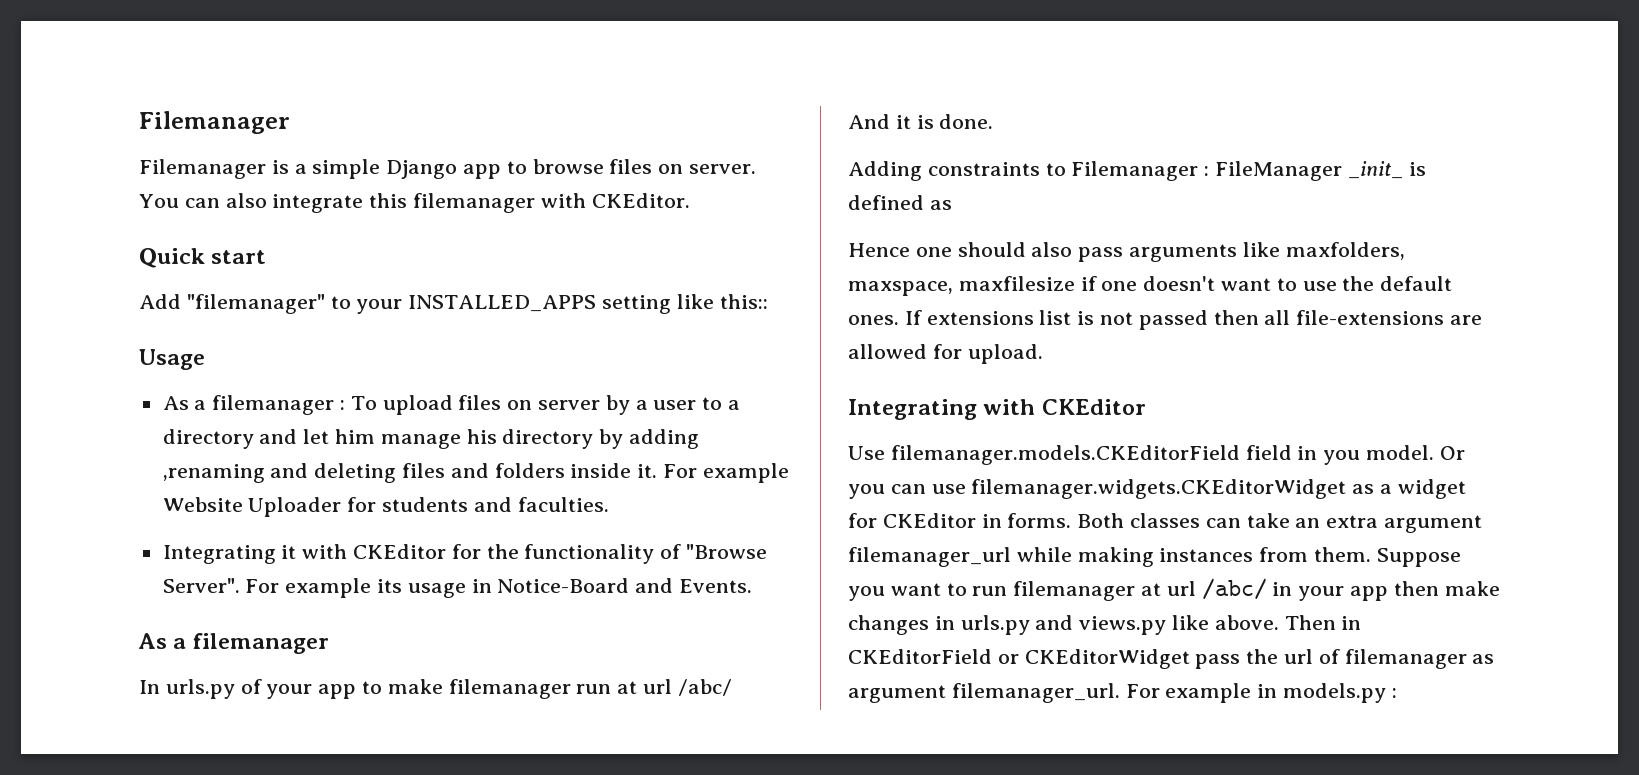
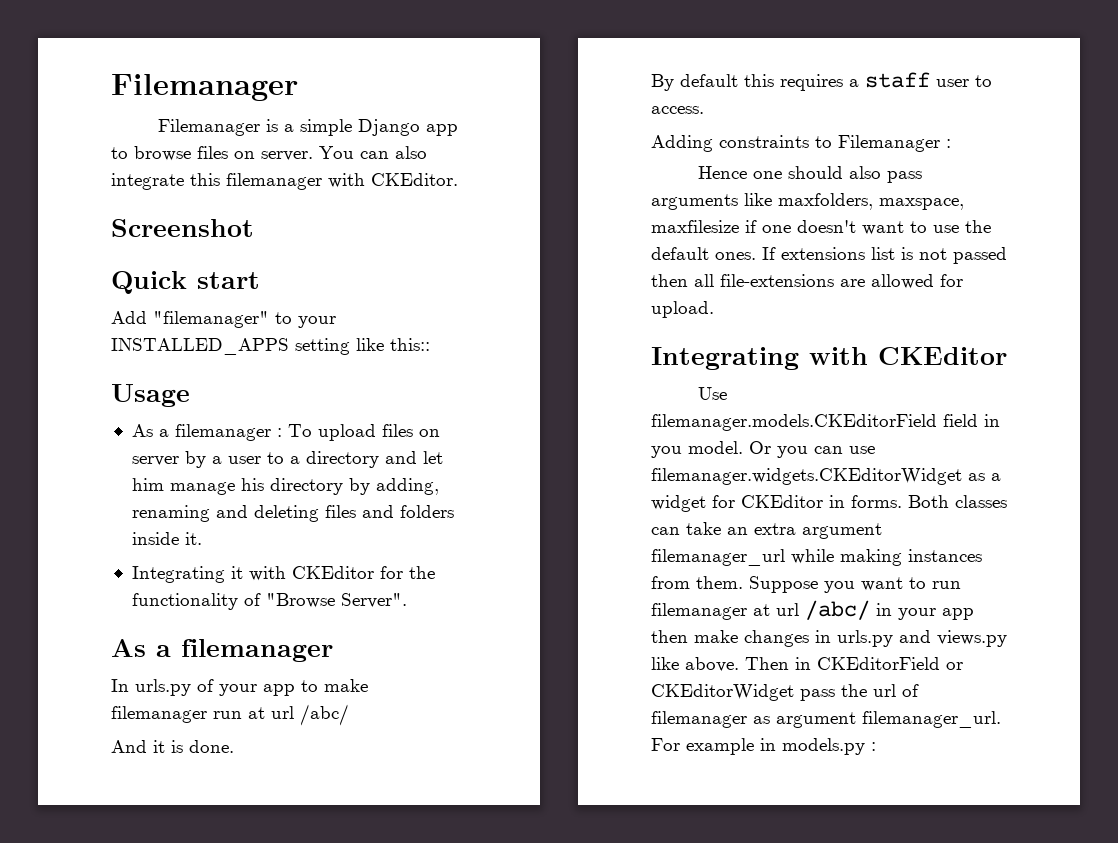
(690, 200) none -> [111,219,254,237] // Screenshot
[629,429,700,449] [162,464,265,483] adding ,renaming -> [375,478,439,495] [131,505,210,522] adding, renaming
[663,463,789,483] [162,497,609,517] For example Website Uploader for students and faculties. -> (202, 538) none
[245,578,753,598] For example its usage in Notice-Board and Events. -> (407, 600) none
(994, 121) none -> [651,72,992,91] [651,106,704,114] // By default this requires a staff user to access.
[1215,161,1426,181] [848,195,952,210] FileManager _init_ is defined as -> (951, 143) none

